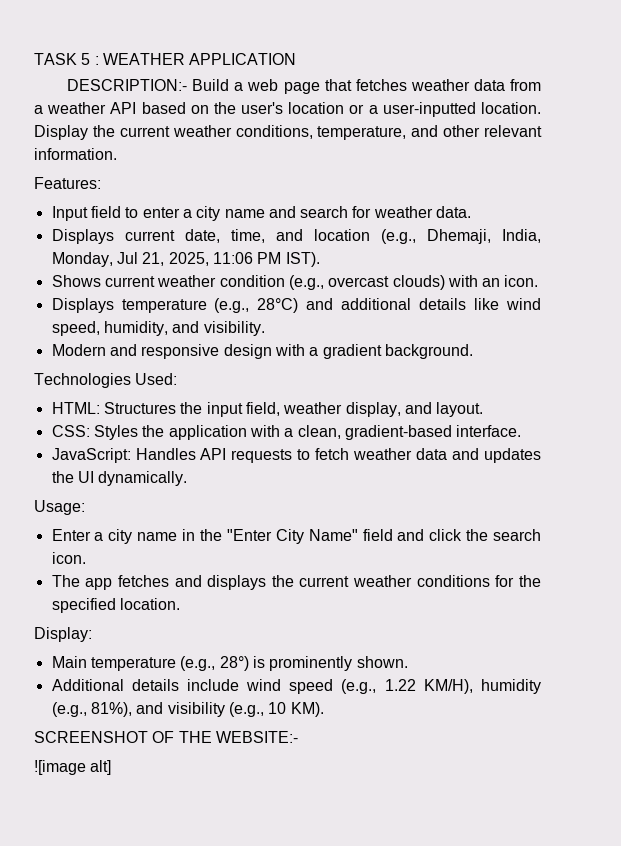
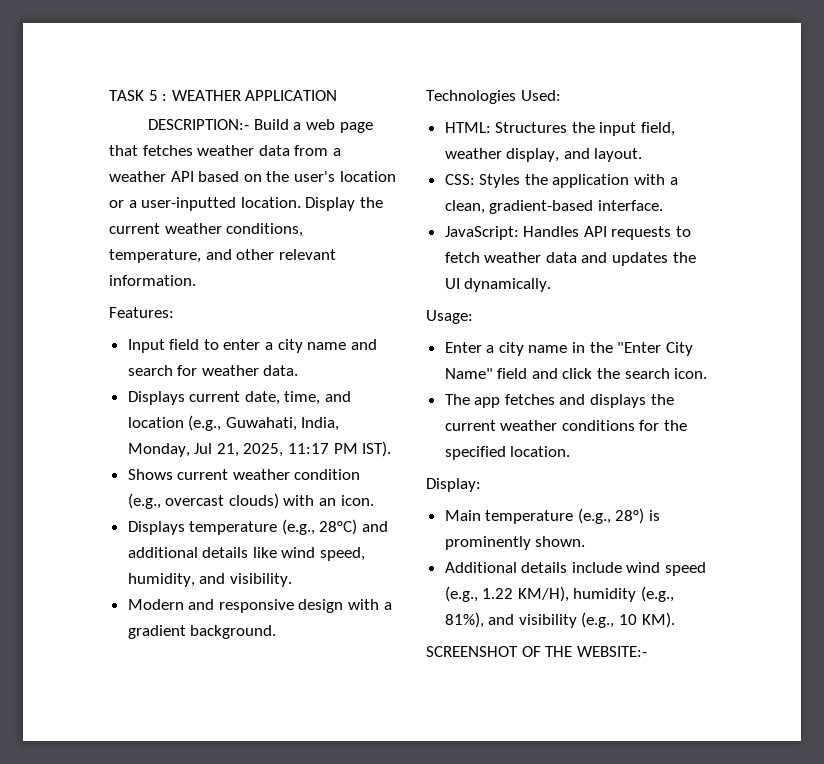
[426,229,491,244] Dhemaji, -> [225,417,297,431] Guwahati,
[212,252,253,264] 11:06 -> [288,443,330,454] 11:17
[34,760,112,775] // ![image alt] -> (647, 651) none

